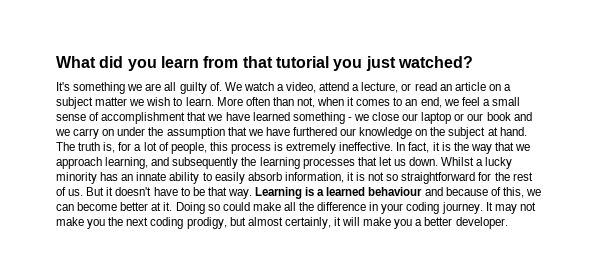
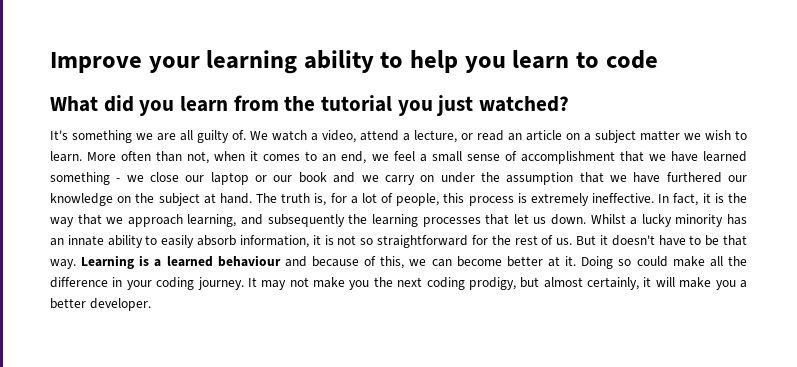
(56, 62) none -> [50,50,658,74] Improve your learning ability to help you learn to code //
[242,56,273,68] that -> [284,96,316,111] the

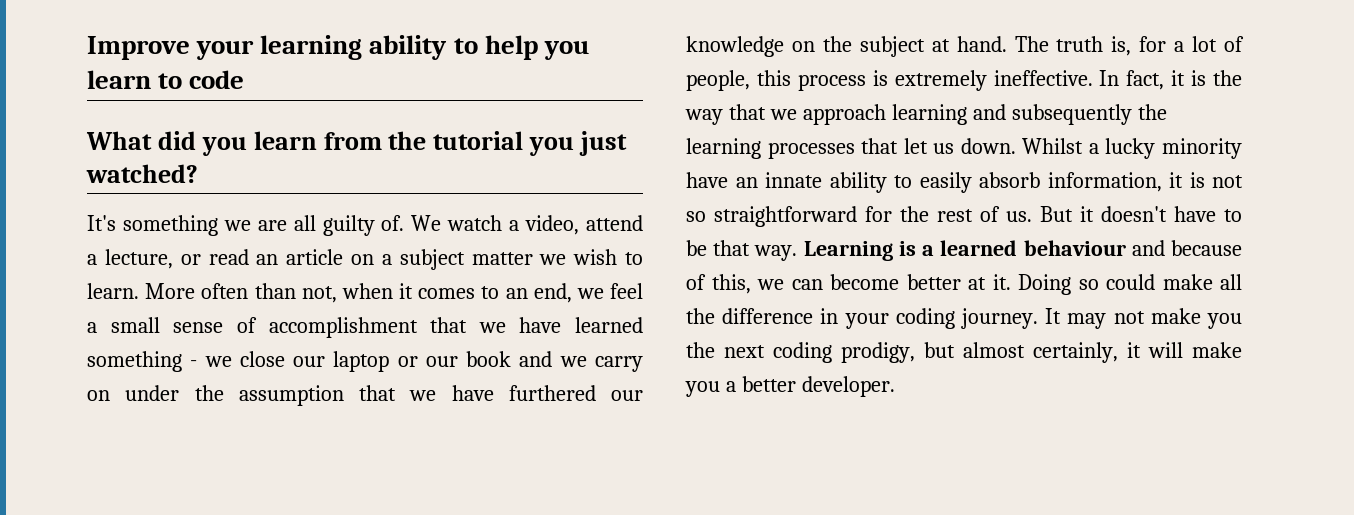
[187,214,237,227] learning, -> [891,104,967,125] learning
[726,214,747,225] has -> [686,172,728,188] have

